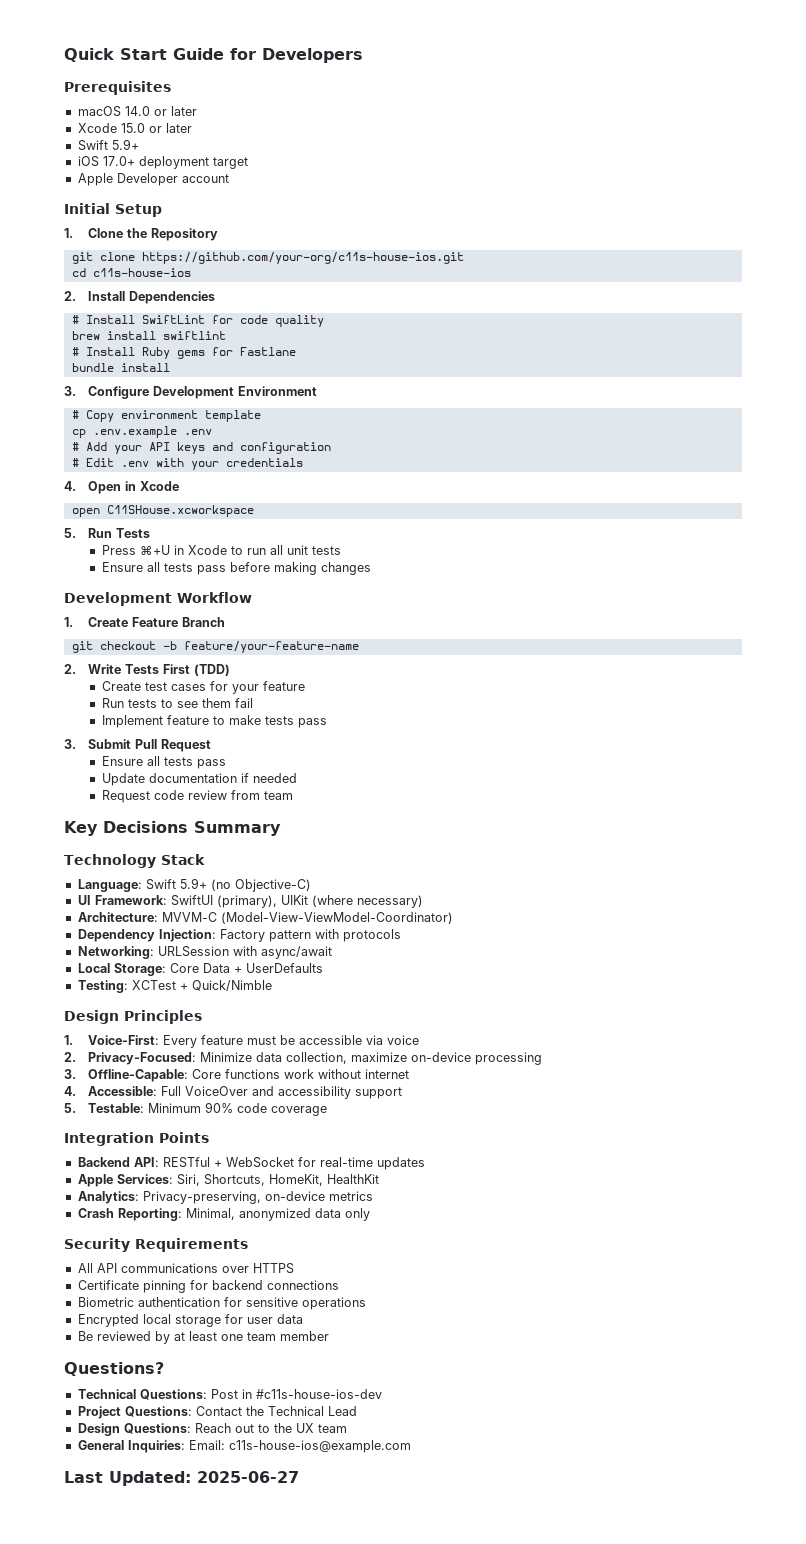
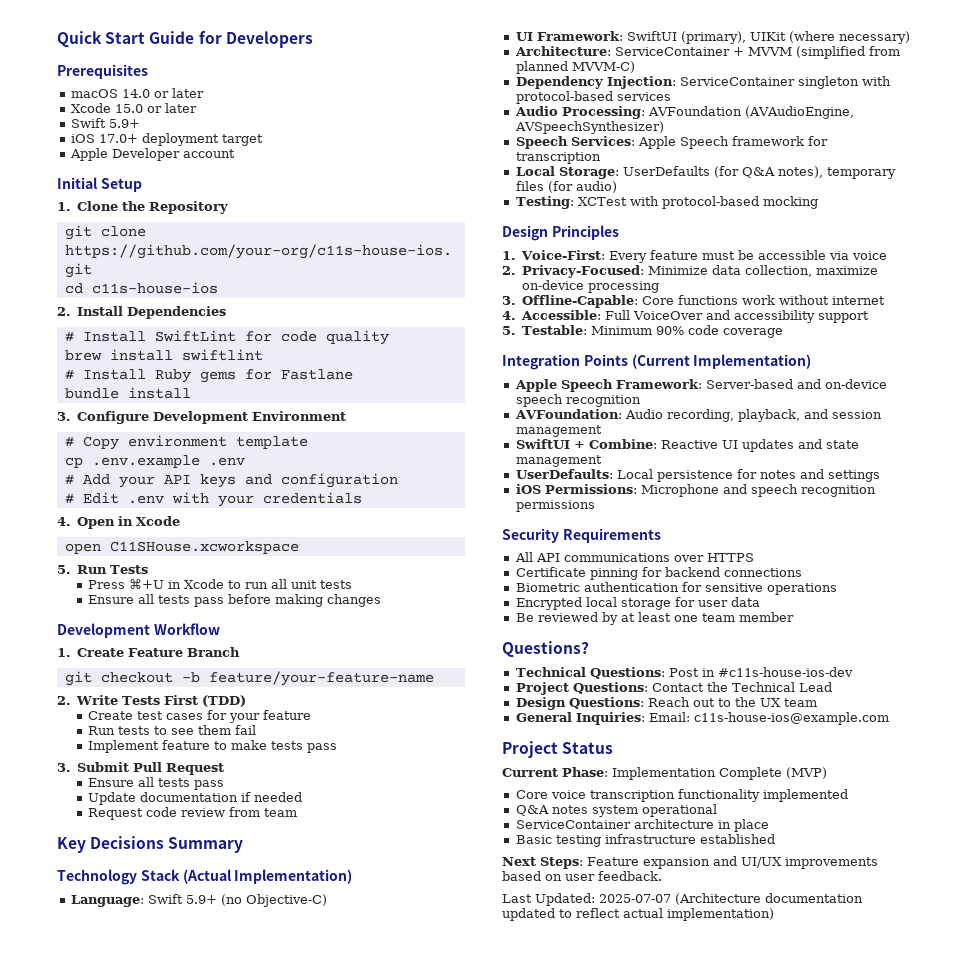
(205, 859) none -> [182,869,353,884] (Actual Implementation)
[161,912,453,924] [77,929,401,942] [77,946,332,959] [77,963,323,976] MVVM-C (Model-View-ViewModel-Coordinator) // Dependency Injection: Factory pattern with protocols // Networking: URLSession with async/await // Local Storage: Core Data + UserDefaults -> [614,46,900,59] [515,61,635,74] [515,76,891,89] [515,91,671,104] [514,106,854,119] [514,121,664,134] [515,136,828,149] [515,152,601,164] [515,166,896,179] [515,181,617,193] ServiceContainer + MVVM (simplified from planned MVVM-C) // Dependency Injection: ServiceContainer singleton with protocol-based services // Audio Processing: AVFoundation (AVAudioEngine, AVSpeechSynthesizer) // Speech Services: Apple Speech framework for transcription // Local Storage: UserDefaults (for Q&A notes), temporary files (for audio)
[179,980,272,991] + Quick/Nimble -> [629,196,818,209] with protocol-based mocking
[77,1157,425,1170] [77,1174,379,1187] [77,1191,373,1204] [77,1208,370,1221] // Backend API: RESTful + WebSocket for real-time updates // Apple Services: Siri, Shortcuts, HomeKit, HealthKit // Analytics: Privacy-preserving, on-device metrics // Crash Reporting: Minimal, anonymized data only -> [631,354,812,369] [514,379,887,392] [515,394,641,407] [514,409,882,422] [515,425,602,437] [515,439,859,452] [515,455,602,467] [515,469,880,482] [515,484,876,497] [515,500,595,512] (Current Implementation) // Apple Speech Framework: Server-based and on-device speech recognition // AVFoundation: Audio recording, playback, and session management // SwiftUI + Combine: Reactive UI updates and state management // UserDefaults: Local persistence for notes and settings // iOS Permissions: Microphone and speech recognition permissions
[64,1471,299,1486] Last Updated: 2025-06-27 -> [502,741,614,758] [502,767,827,780] [515,789,848,802] [515,804,717,817] [515,819,769,832] [515,834,775,847] [502,856,878,869] [502,871,662,881] [502,893,863,906] [502,908,774,921] Project Status // Current Phase: Implementation Complete (MVP) // Core voice transcription functionality implemented // Q&A notes system operational // ServiceContainer architecture in place // Basic testing infrastructure established // Next Steps: Feature expansion and UI/UX improvements based on user feedback. // Last Updated: 2025-07-07 (Architecture documentation updated to reflect actual implementation)

